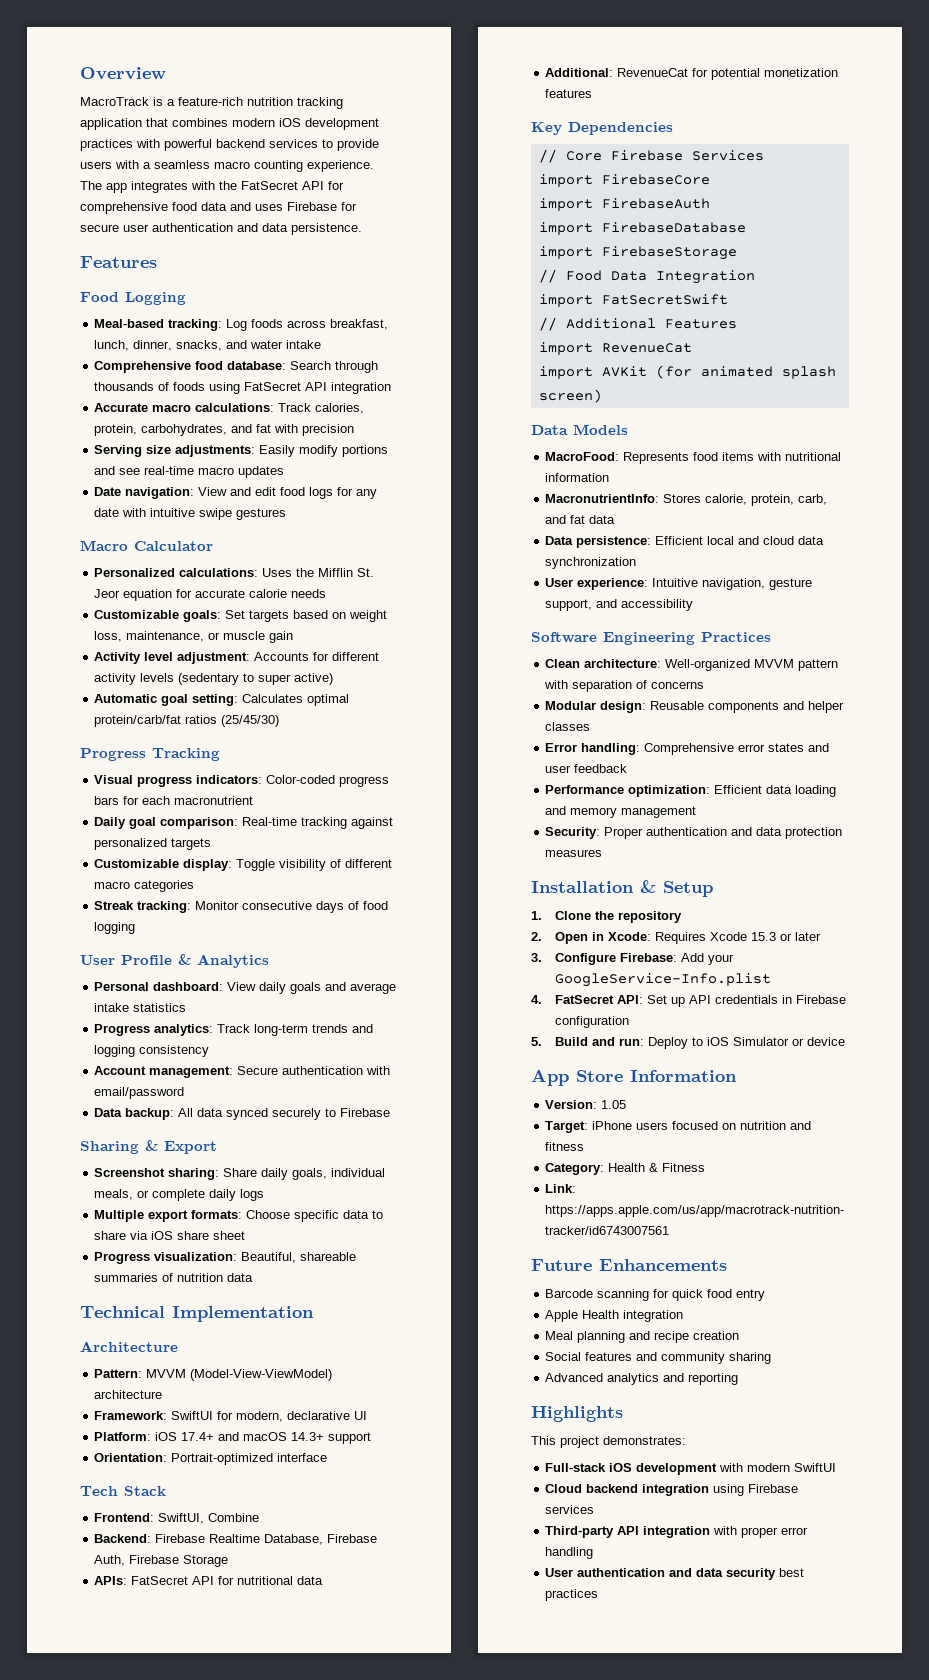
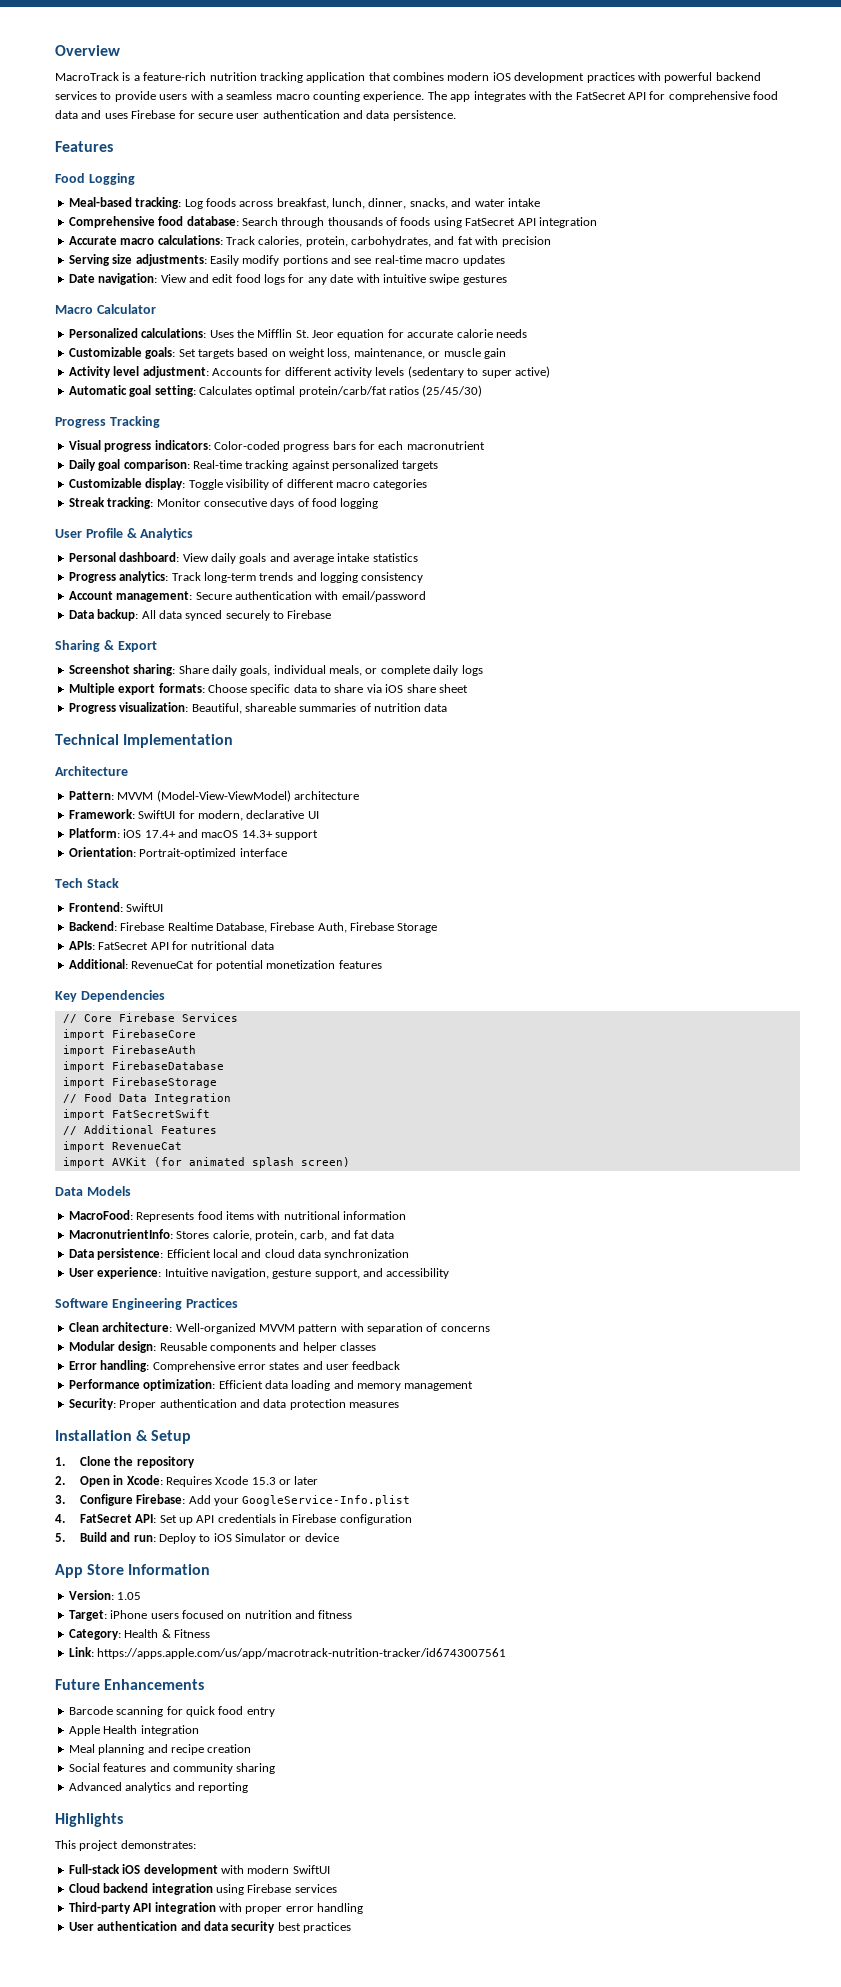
[158,1513,260,1524] SwiftUI, Combine -> [126,903,164,912] SwiftUI

